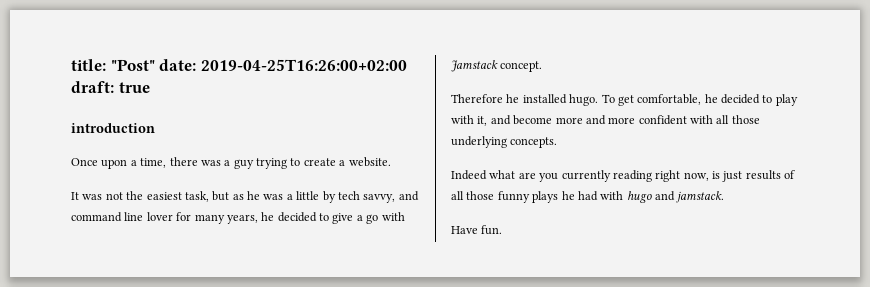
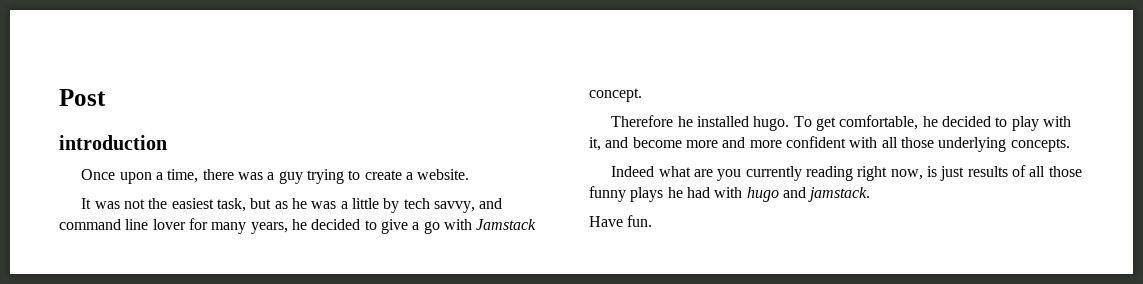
[71,59,407,71] [71,81,150,93] title: "Post" date: 2019-04-25T16:26:00+02:00 draft: true -> [59,89,106,106] Post

